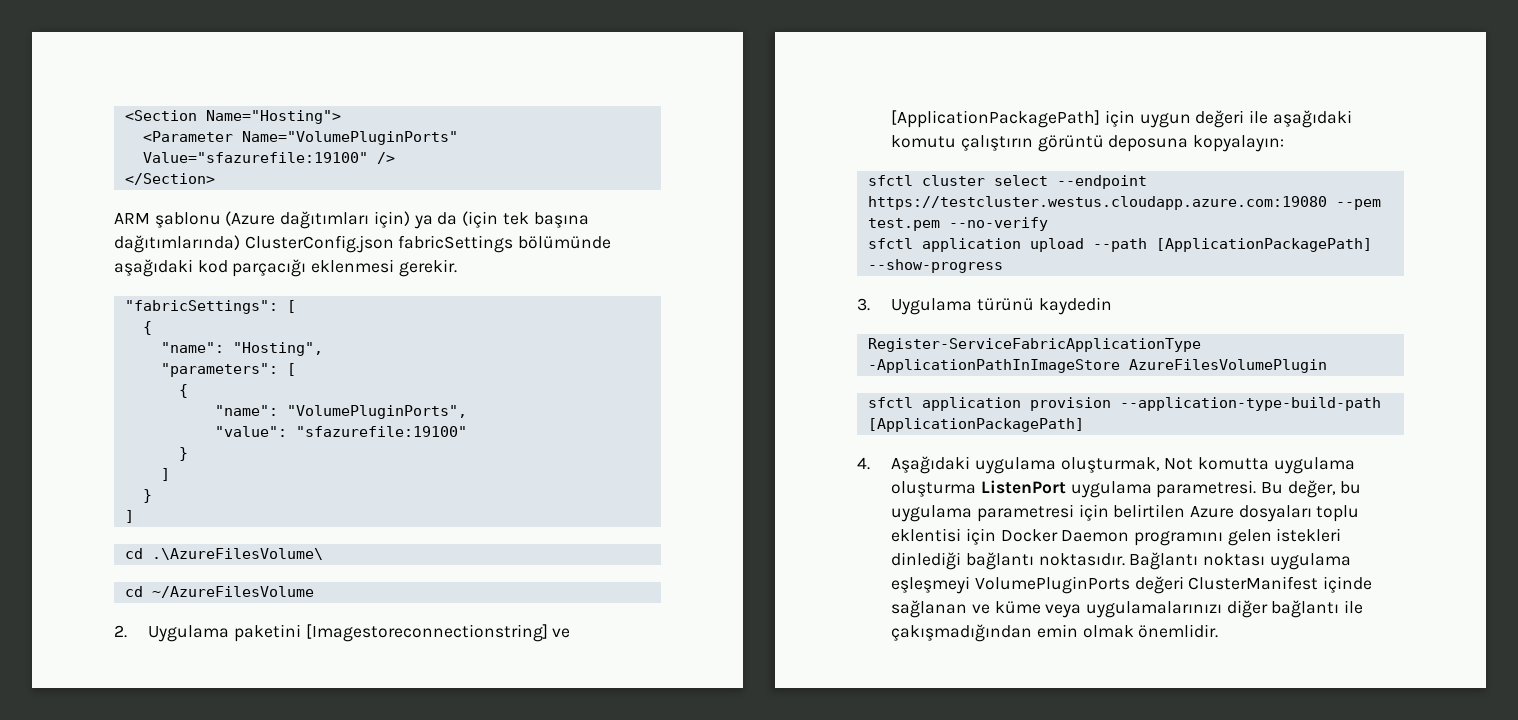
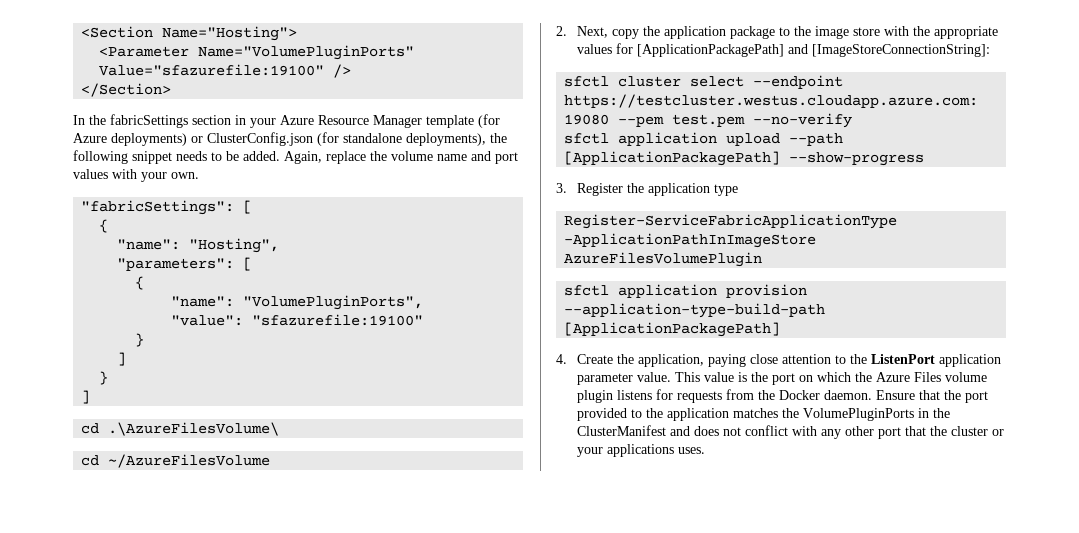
[114,211,589,229] [114,235,612,253] [114,259,457,277] ARM şablonu (Azure dağıtımları için) ya da (için tek başına dağıtımlarında) ClusterConfig.json fabricSettings bölümünde aşağıdaki kod parçacığı eklenmesi gerekir. -> [73,114,500,128] [73,132,507,146] [73,150,518,164] [73,169,199,182] In the fabricSettings section in your Azure Resource Manager template (for Azure deployments) or ClusterConfig.json (for standalone deployments), the following snippet needs to be added. Again, replace the volume name and port values with your own.
[148,624,571,642] [891,110,1352,128] [891,135,1285,152] Uygulama paketini [Imagestoreconnectionstring] ve [ApplicationPackagePath] için uygun değeri ile aşağıdaki komutu çalıştırın görüntü deposuna kopyalayın: -> [577,26,999,39] [577,43,991,57] Next, copy the application package to the image store with the appropriate values for [ApplicationPackagePath] and [ImageStoreConnectionString]:
[891,297,1112,315] Uygulama türünü kaydedin -> [577,183,739,196] Register the application type
[891,456,1355,474] [891,480,1362,498] [891,504,1360,522] [891,528,1342,546] [891,552,1351,570] [891,576,1373,594] [891,600,1364,618] [891,624,1219,642] Aşağıdaki uygulama oluşturmak, Not komutta uygulama oluşturma ListenPort uygulama parametresi. Bu değer, bu uygulama parametresi için belirtilen Azure dosyaları toplu eklentisi için Docker Daemon programını gelen istekleri dinlediği bağlantı noktasıdır. Bağlantı noktası uygulama eşleşmeyi VolumePluginPorts değeri ClusterManifest içinde sağlanan ve küme veya uygulamalarınızı diğer bağlantı ile çakışmadığından emin olmak önemlidir. -> [577,354,1002,367] [577,372,988,385] [577,389,989,403] [577,408,951,421] [577,425,1005,439] [577,444,706,457] Create the application, paying close attention to the ListenPort application parameter value. This value is the port on which the Azure Files volume plugin listens for requests from the Docker daemon. Ensure that the port provided to the application matches the VolumePluginPorts in the ClusterManifest and does not conflict with any other port that the cluster or your applications uses.

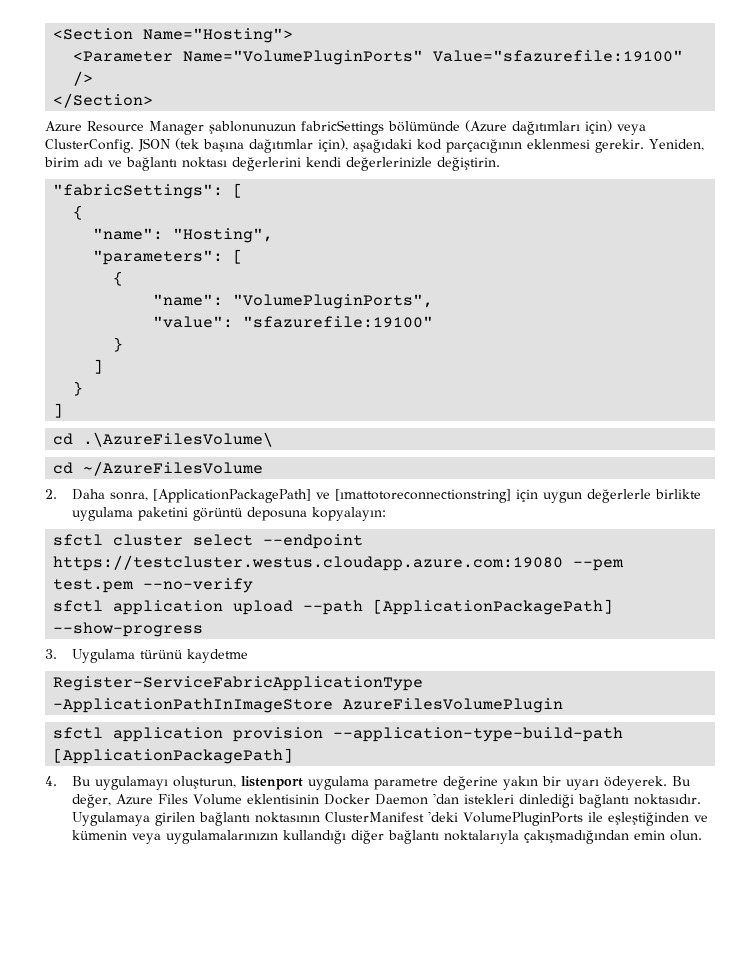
[73,114,500,128] [73,132,507,146] [73,150,518,164] [73,169,199,182] In the fabricSettings section in your Azure Resource Manager template (for Azure deployments) or ClusterConfig.json (for standalone deployments), the following snippet needs to be added. Again, replace the volume name and port values with your own. -> [45,120,646,135] [45,138,704,153] [44,157,500,171] Azure Resource Manager şablonunuzun fabricSettings bölümünde (Azure dağıtımları için) veya ClusterConfig. JSON (tek başına dağıtımlar için), aşağıdaki kod parçacığının eklenmesi gerekir. Yeniden, birim adı ve bağlantı noktası değerlerini kendi değerlerinizle değiştirin.
[577,26,999,39] [577,43,991,57] Next, copy the application package to the image store with the appropriate values for [ApplicationPackagePath] and [ImageStoreConnectionString]: -> [71,489,701,503] [71,507,386,521] Daha sonra, [ApplicationPackagePath] ve [ımattotoreconnectionstring] için uygun değerlerle birlikte uygulama paketini görüntü deposuna kopyalayın:
[577,183,739,196] Register the application type -> [71,649,248,663] Uygulama türünü kaydetme
[577,354,1002,367] [577,372,988,385] [577,389,989,403] [577,408,951,421] [577,425,1005,439] [577,444,706,457] Create the application, paying close attention to the ListenPort application parameter value. This value is the port on which the Azure Files volume plugin listens for requests from the Docker daemon. Ensure that the port provided to the application matches the VolumePluginPorts in the ClusterManifest and does not conflict with any other port that the cluster or your applications uses. -> [71,776,691,790] [71,793,701,808] [71,811,708,826] [71,830,702,844] Bu uygulamayı oluşturun, listenport uygulama parametre değerine yakın bir uyarı ödeyerek. Bu değer, Azure Files Volume eklentisinin Docker Daemon 'dan istekleri dinlediği bağlantı noktasıdır. Uygulamaya girilen bağlantı noktasının ClusterManifest 'deki VolumePluginPorts ile eşleştiğinden ve kümenin veya uygulamalarınızın kullandığı diğer bağlantı noktalarıyla çakışmadığından emin olun.

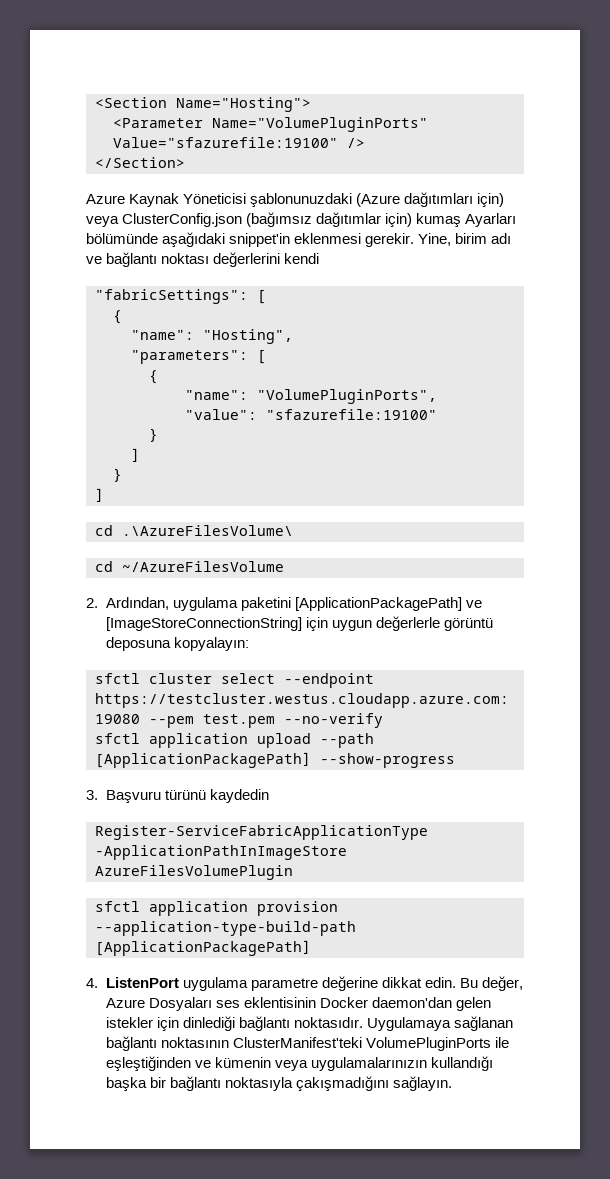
[87,120,646,135] [45,138,522,153] Resource Manager şablonunuzun fabricSettings bölümünde (Azure dağıtımları için) veya ClusterConfig. JSON (tek başına dağıtımlar için), aşağıdaki kod parçacığının -> [129,192,505,207] [86,212,517,227] [86,232,291,247] Kaynak Yöneticisi şablonunuzdaki (Azure dağıtımları için) veya ClusterConfig.json (bağımsız dağıtımlar için) kumaş Ayarları bölümünde aşağıdaki snippet'in
[649,139,704,151] Yeniden, -> [418,233,452,246] Yine,
[346,157,500,171] değerlerinizle değiştirin. -> (320, 258) none
[71,489,148,501] Daha sonra, -> [105,597,291,611] Ardından, uygulama paketini
[334,489,511,503] [ımattotoreconnectionstring] -> [105,617,302,631] [ImageStoreConnectionString]
[654,489,701,499] [71,507,188,521] birlikte uygulama paketini -> (440, 623) none
[71,649,248,663] Uygulama türünü kaydetme -> [105,789,269,803] Başvuru türünü kaydedin
[71,776,691,790] [71,793,514,808] Bu uygulamayı oluşturun, listenport uygulama parametre değerine yakın bir uyarı ödeyerek. Bu değer, Azure Files Volume eklentisinin Docker Daemon 'dan istekleri -> [105,976,523,991] [105,997,491,1011] [105,1017,179,1031] ListenPort uygulama parametre değerine dikkat edin. Bu değer, Azure Dosyaları ses eklentisinin Docker daemon'dan gelen istekler için
[154,812,195,826] girilen -> [453,1016,513,1031] sağlanan
[324,811,458,822] ClusterManifest 'deki -> [232,1037,362,1048] ClusterManifest'teki
[350,830,702,844] diğer bağlantı noktalarıyla çakışmadığından emin olun. -> [105,1076,452,1091] başka bir bağlantı noktasıyla çakışmadığını sağlayın.

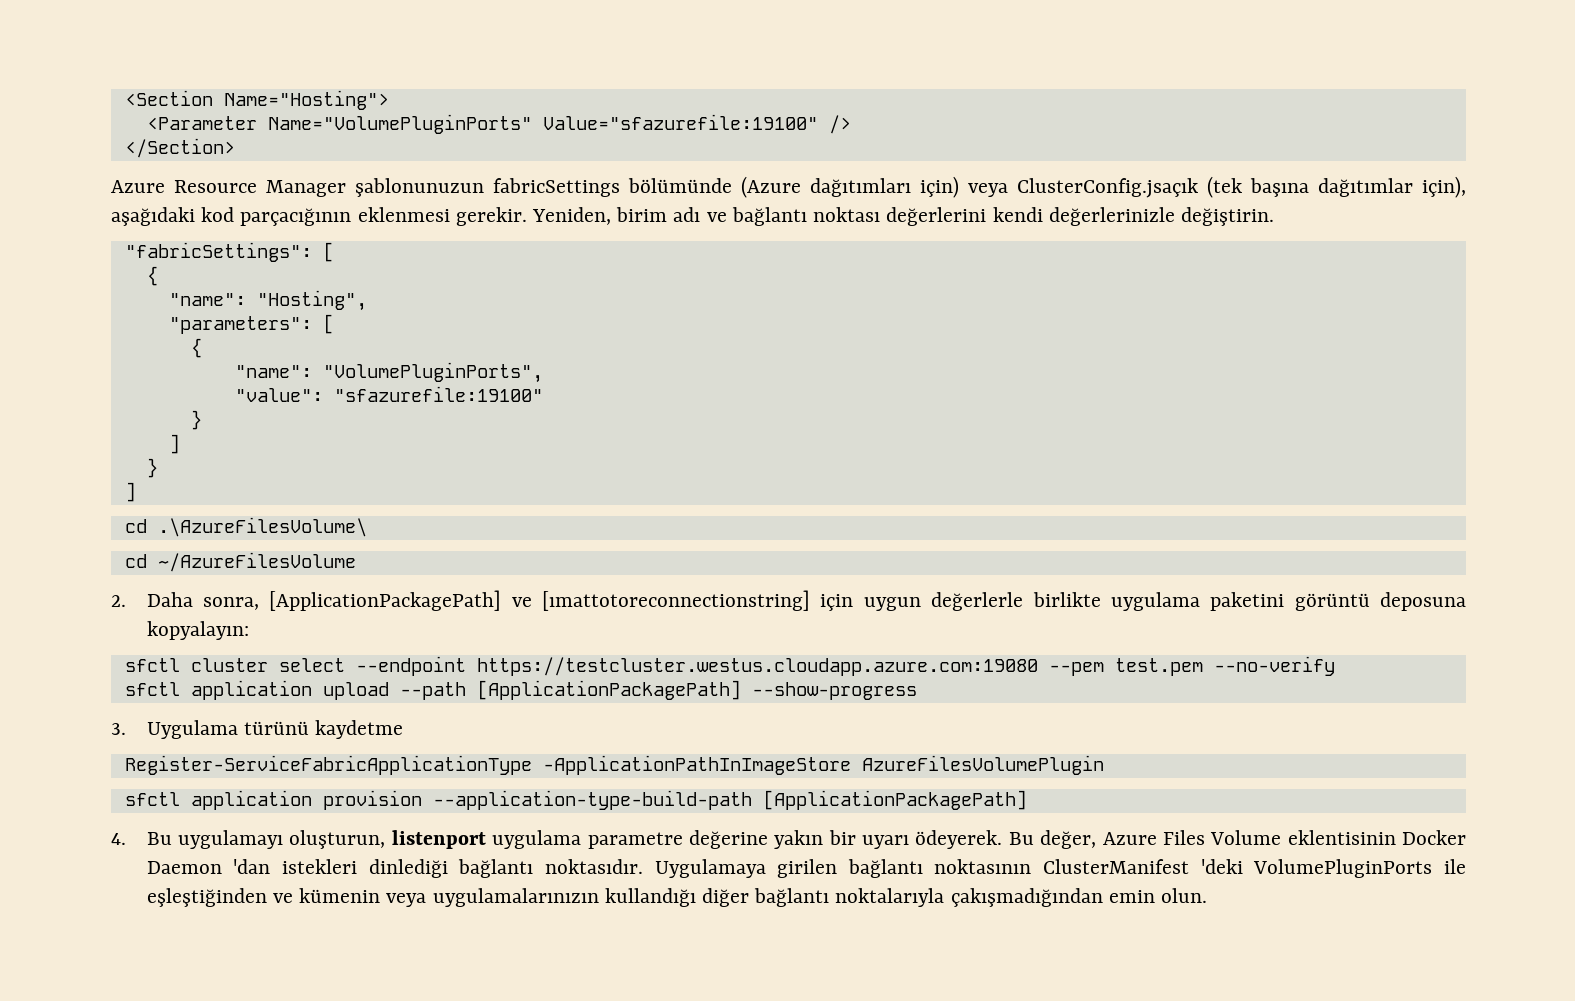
[129,192,505,207] [86,212,517,227] [86,232,291,247] Kaynak Yöneticisi şablonunuzdaki (Azure dağıtımları için) veya ClusterConfig.json (bağımsız dağıtımlar için) kumaş Ayarları bölümünde aşağıdaki snippet'in -> [174,176,1466,198] [111,207,352,226] Resource Manager şablonunuzun fabricSettings bölümünde (Azure dağıtımları için) veya ClusterConfig.jsaçık (tek başına dağıtımlar için), aşağıdaki kod parçacığının
[418,233,452,246] Yine, -> [532,207,612,225] Yeniden,
(320, 258) none -> [1048,207,1274,226] değerlerinizle değiştirin.
[105,597,291,611] Ardından, uygulama paketini -> [146,592,260,610] Daha sonra,
[105,617,302,631] [ImageStoreConnectionString] -> [542,590,811,611] [ımattotoreconnectionstring]
(440, 623) none -> [1032,592,1285,611] birlikte uygulama paketini
[105,789,269,803] Başvuru türünü kaydedin -> [146,720,404,739] Uygulama türünü kaydetme
[105,976,523,991] [105,997,491,1011] [105,1017,179,1031] ListenPort uygulama parametre değerine dikkat edin. Bu değer, Azure Dosyaları ses eklentisinin Docker daemon'dan gelen istekler için -> [146,830,1466,849] [146,859,357,874] Bu uygulamayı oluşturun, listenport uygulama parametre değerine yakın bir uyarı ödeyerek. Bu değer, Azure Files Volume eklentisinin Docker Daemon 'dan istekleri
[453,1016,513,1031] sağlanan -> [777,859,838,878] girilen
[232,1037,362,1048] ClusterManifest'teki -> [1043,859,1243,874] ClusterManifest 'deki
[105,1076,452,1091] başka bir bağlantı noktasıyla çakışmadığını sağlayın. -> [701,888,1208,907] diğer bağlantı noktalarıyla çakışmadığından emin olun.

